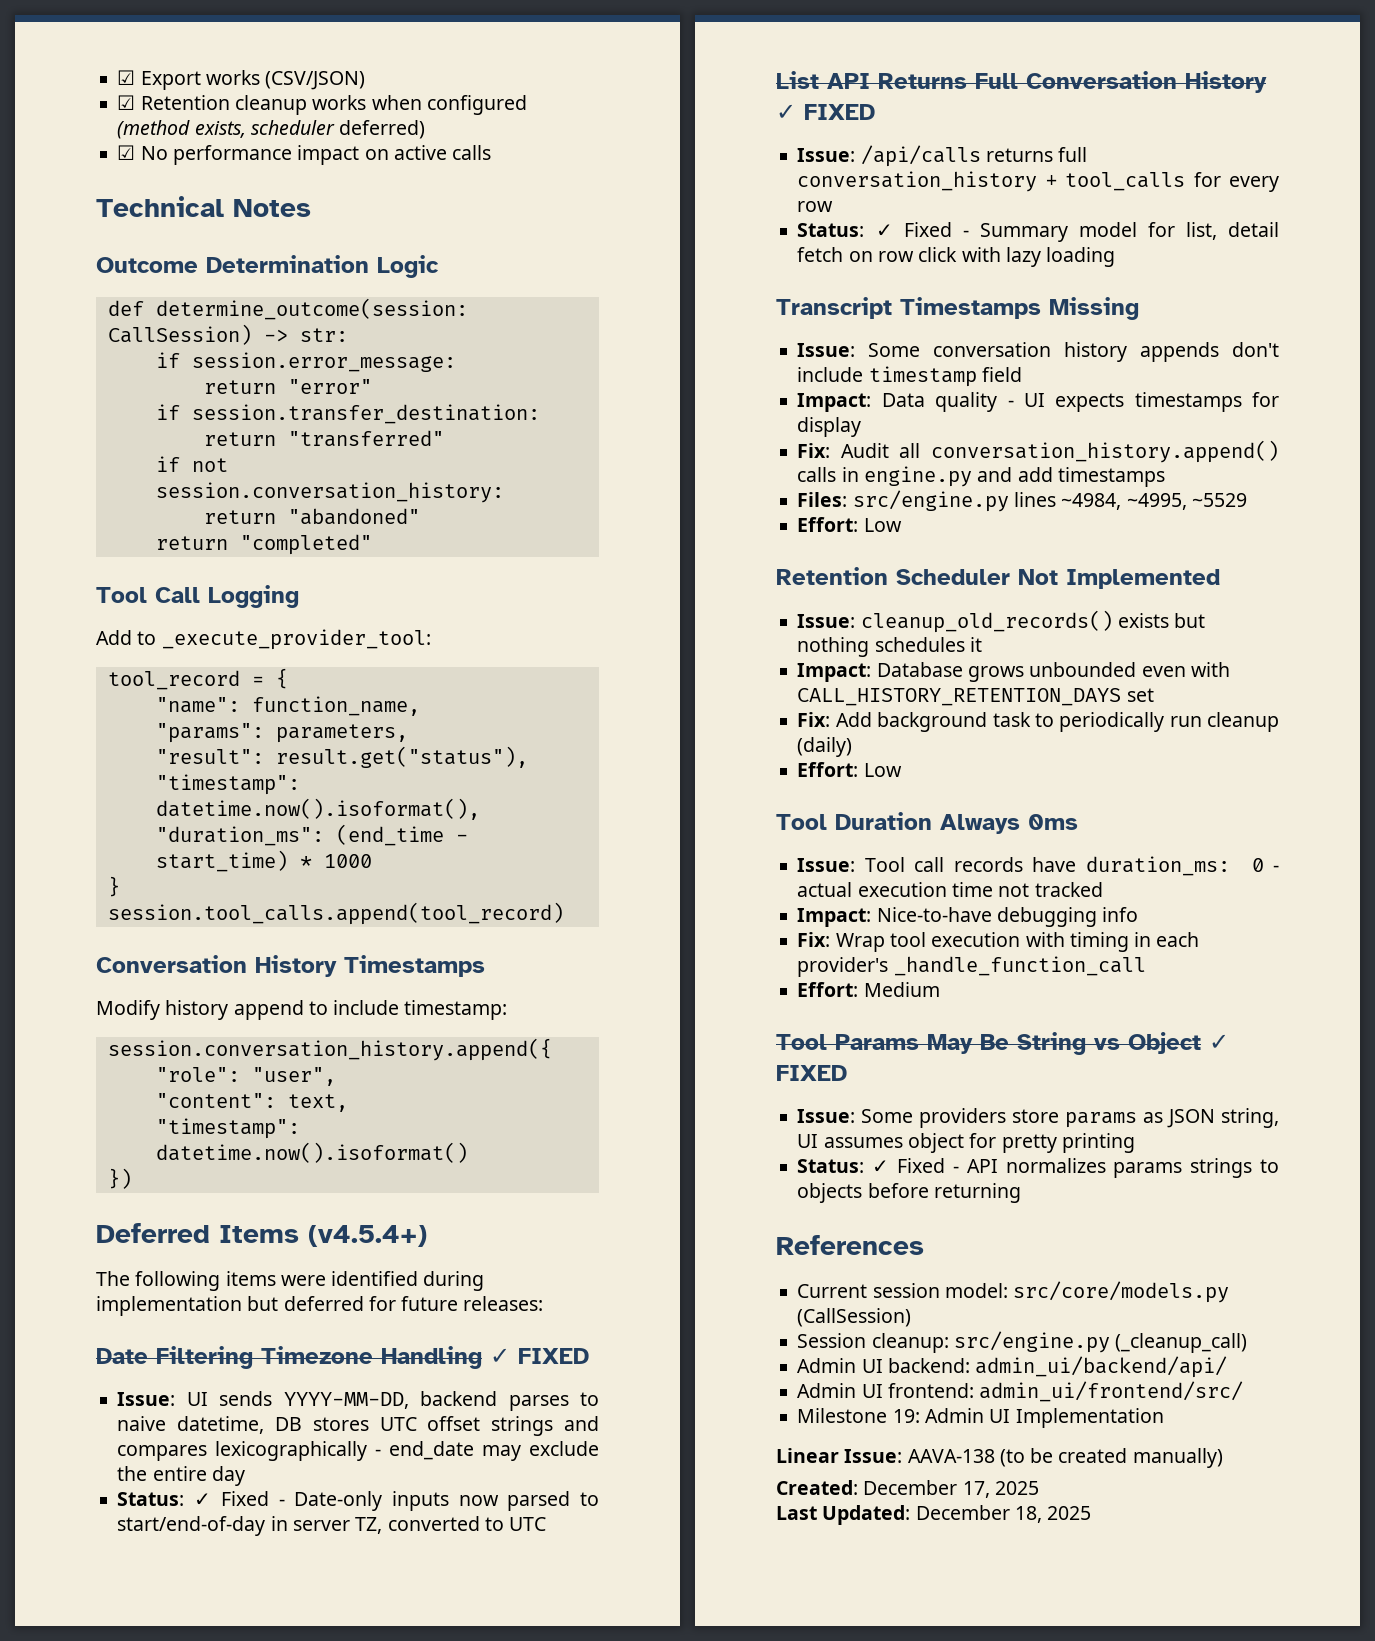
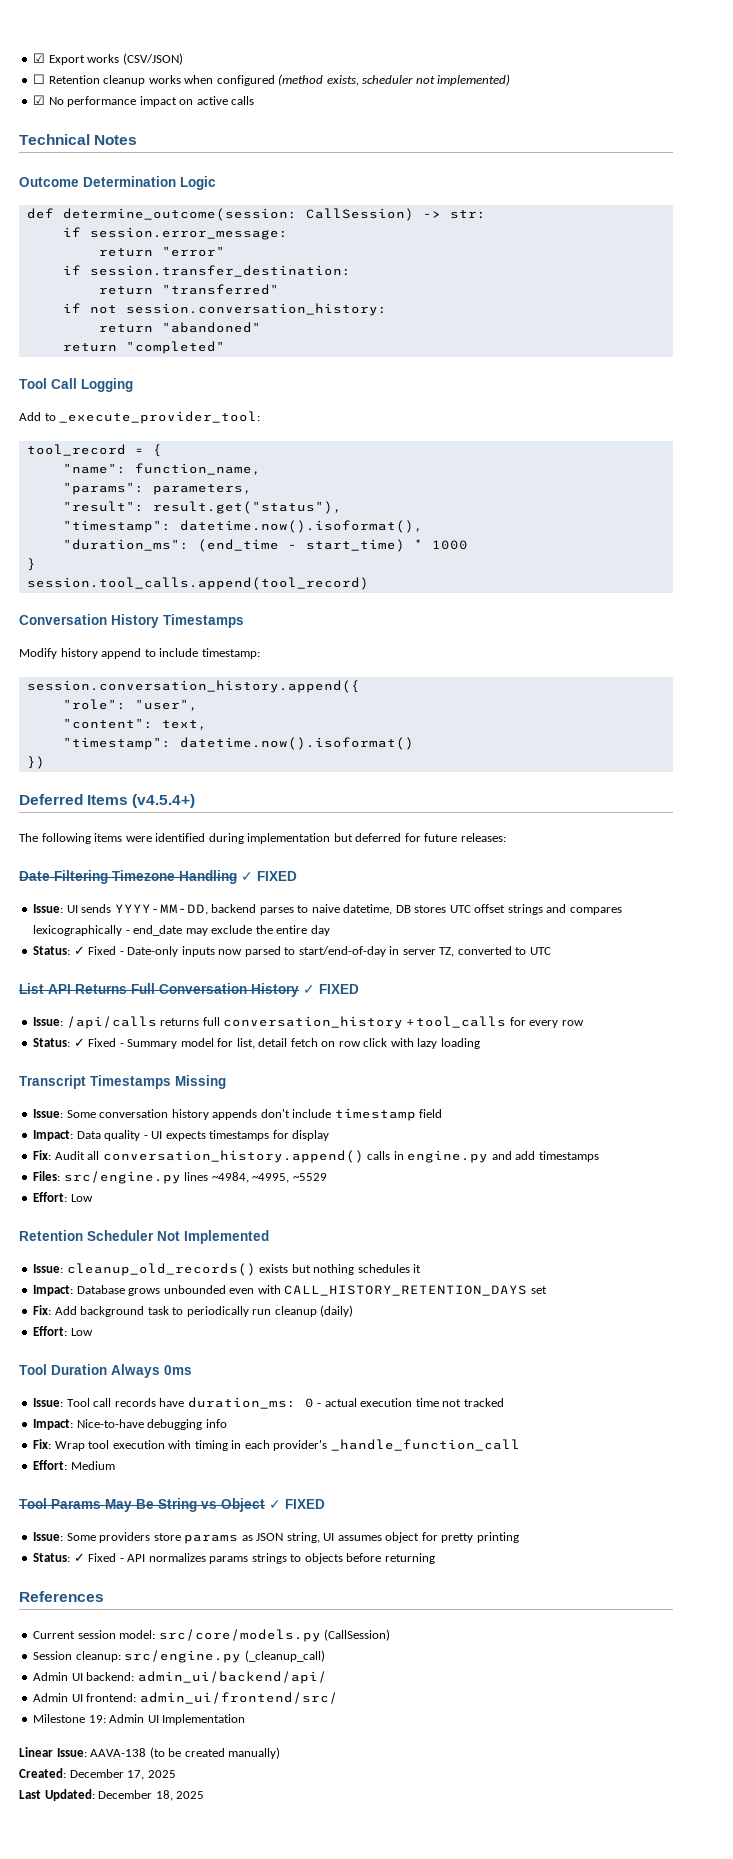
[117,95,136,110] ☑ -> [33,74,46,84] ☐
[339,120,426,139] deferred) -> [415,74,511,86] not implemented)

